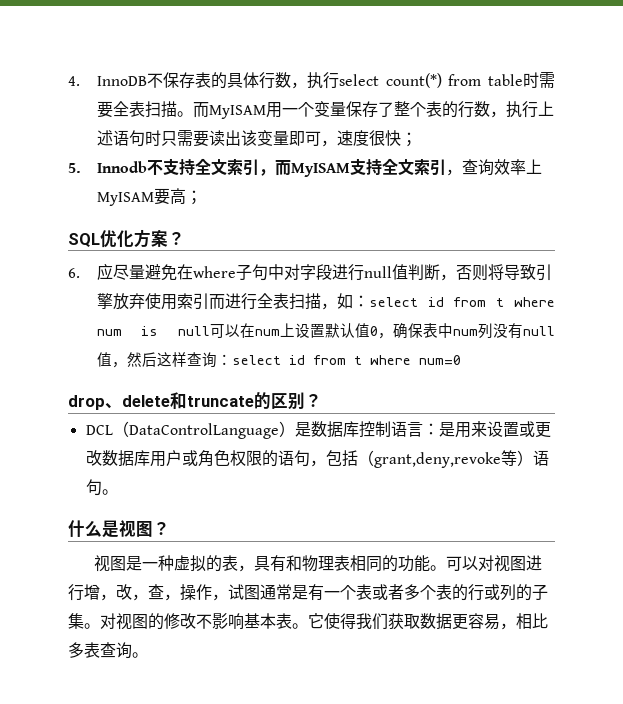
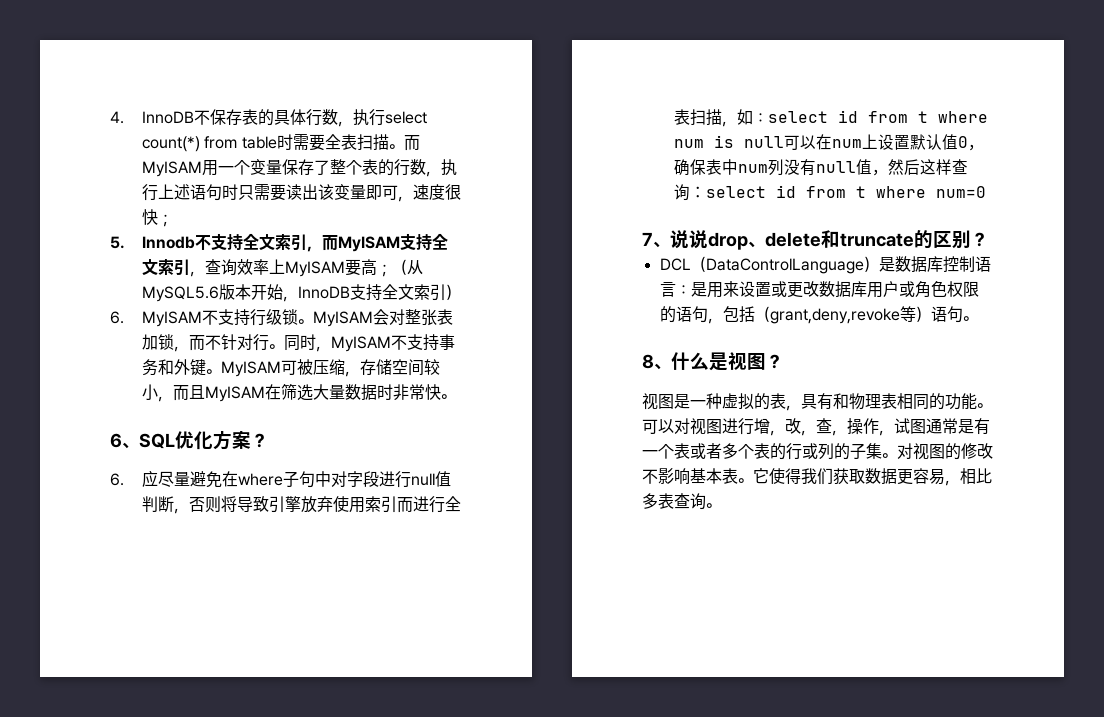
(202, 197) // -> [391,259,423,275] [141,284,461,302] [110,309,453,327] [141,334,455,352] [141,359,440,377] [141,383,456,402] [110,433,139,449] （从MySQL5.6版本开始，InnoDB支持全文索引） // 6. MyISAM不支持行级锁。MyISAM会对整张表加锁，而不针对行。同时，MyISAM不支持事务和外键。MyISAM可被压缩，存储空间较小，而且MyISAM在筛选大量数据时非常快。 // 6、
(461, 360) none -> [642,230,708,249] 7、说说
(118, 492) none -> [642,354,671,370] 8、

